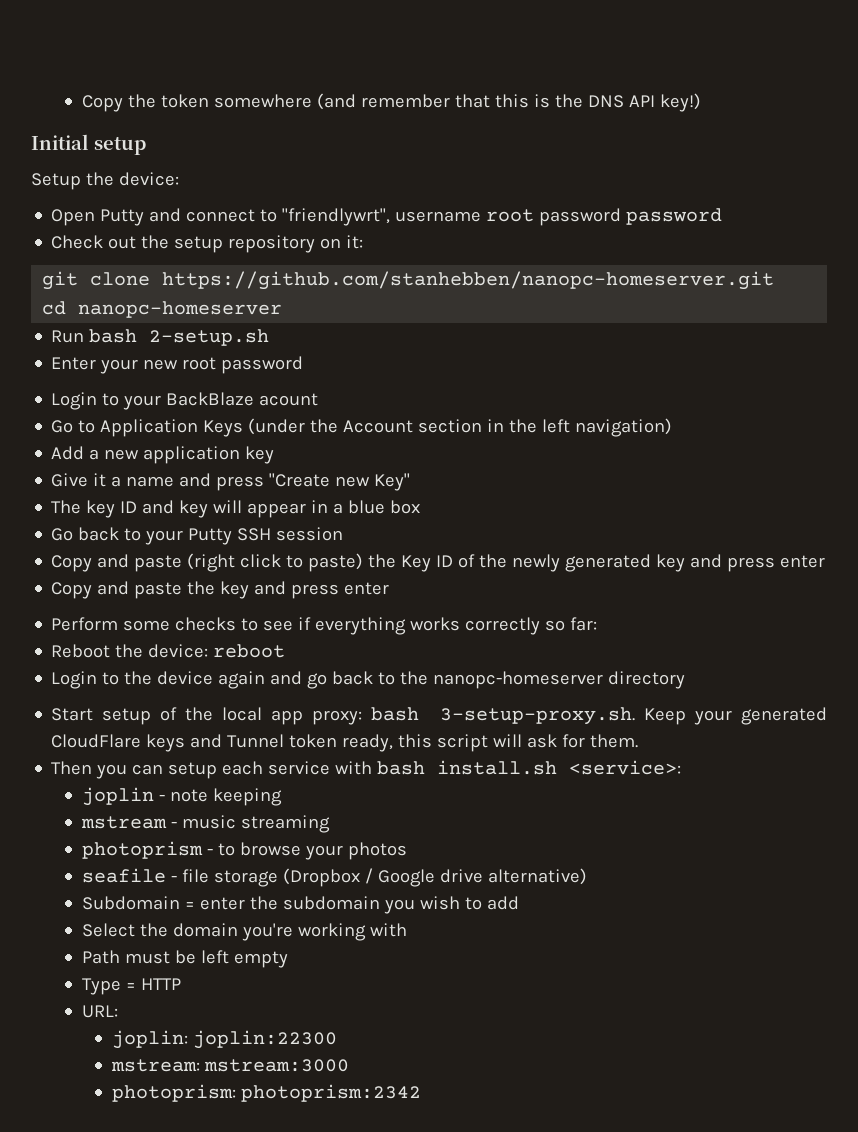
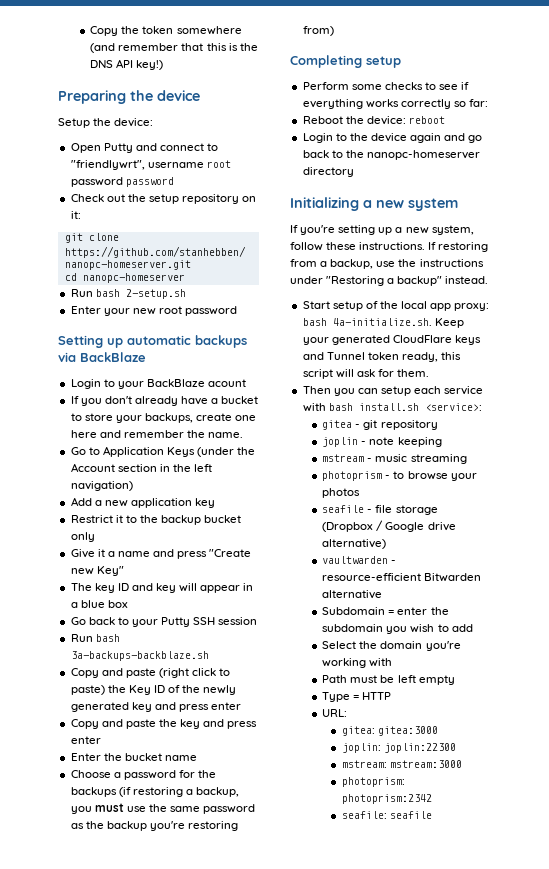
[31,134,146,155] Initial setup -> [58,90,200,104] Preparing the device
(304, 365) none -> [58,335,247,348] [58,352,146,362] // Setting up automatic backups via BackBlaze
(319, 399) none -> [70,396,259,406] [70,413,257,423] [70,430,244,438] // If you don't already have a bucket to store your backups, create one here and remember the name.
(275, 455) none -> [70,515,242,525] [70,532,95,542] // Restrict it to the backup bucket only
(344, 534) none -> [70,634,120,642] [70,651,209,661] // Run bash 3a-backups-backblaze.sh
(390, 588) none -> [70,753,197,761] [70,770,217,780] [70,787,240,797] [70,803,256,814] [70,821,239,831] [302,26,334,36] [290,55,401,68] // Enter the bucket name // Choose a password for the backups (if restoring a backup, you must use the same password as the backup you're restoring from) // Completing setup
(686, 680) none -> [290,197,458,211] [290,225,474,235] [290,242,489,252] [290,259,484,269] [290,276,489,286] // Initializing a new system // If you're setting up a new system, follow these instructions. If restoring from a backup, use the instructions under "Restoring a backup" instead.
[440,707,636,725] 3-setup-proxy.sh. -> [332,318,432,326] 4a-initialize.sh.
(682, 767) none -> [322,420,438,430] // gitea - git repository
(587, 876) none -> [322,556,397,564] [322,573,482,582] [322,590,383,599] // vaultwarden - resource-efficient Bitwarden alternative
(118, 1011) none -> [341,726,438,736] // gitea: gitea:3000
(422, 1093) none -> [341,811,432,819] // seafile: seafile

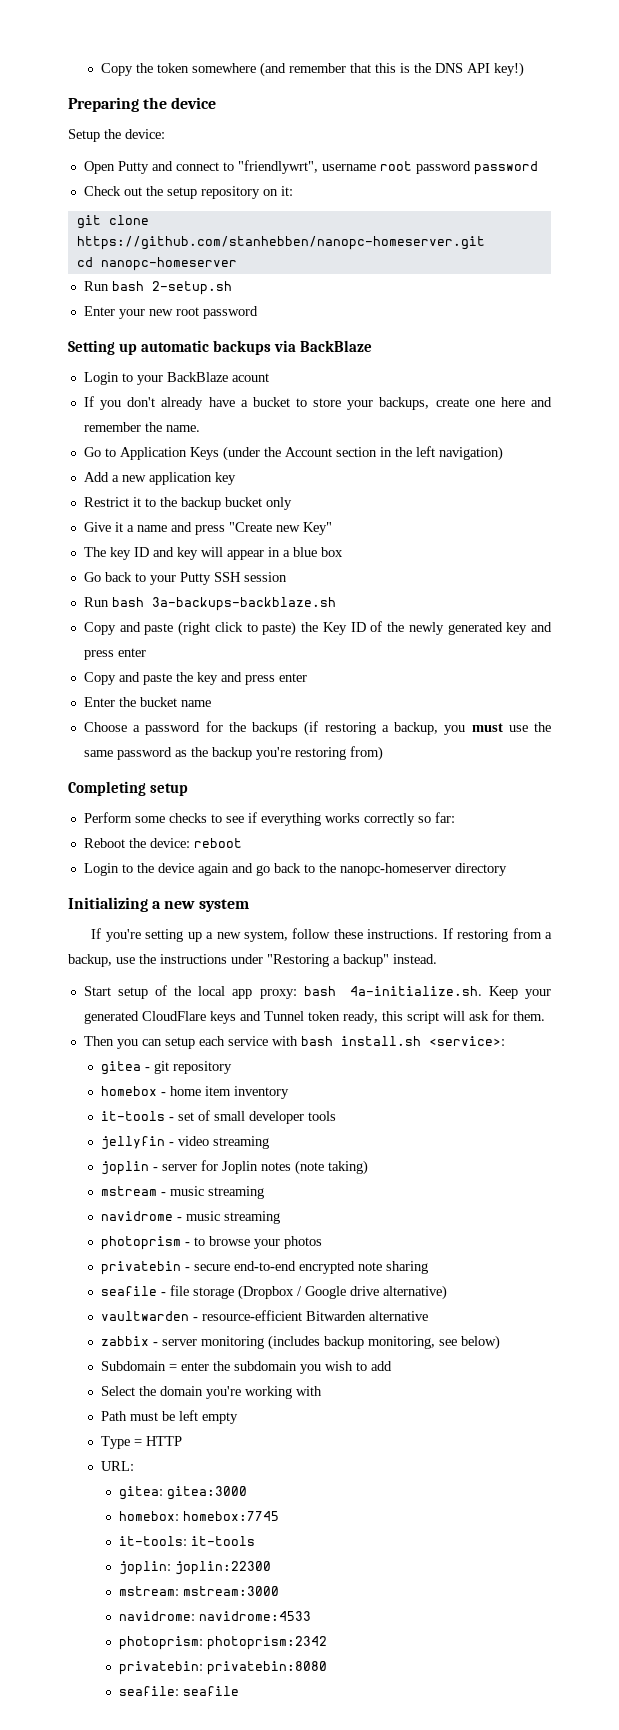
[322,437,442,447] joplin - note keeping -> [101,1086,290,1099] [101,1110,337,1124] [101,1136,270,1150] [101,1160,369,1175] homebox - home item inventory // it-tools - set of small developer tools // jellyfin - video streaming // joplin - server for Joplin notes (note taking)
(467, 459) none -> [101,1211,281,1224] // navidrome - music streaming
(361, 493) none -> [101,1261,429,1275] // privatebin - secure end-to-end encrypted note sharing
(383, 594) none -> [101,1335,501,1350] // zabbix - server monitoring (includes backup monitoring, see below)
(438, 731) none -> [118,1511,279,1521] [118,1536,255,1546] // homebox: homebox:7745 // it-tools: it-tools
(462, 764) none -> [118,1611,311,1621] // navidrome: navidrome:4533
(432, 799) none -> [118,1661,327,1675] // privatebin: privatebin:8080

